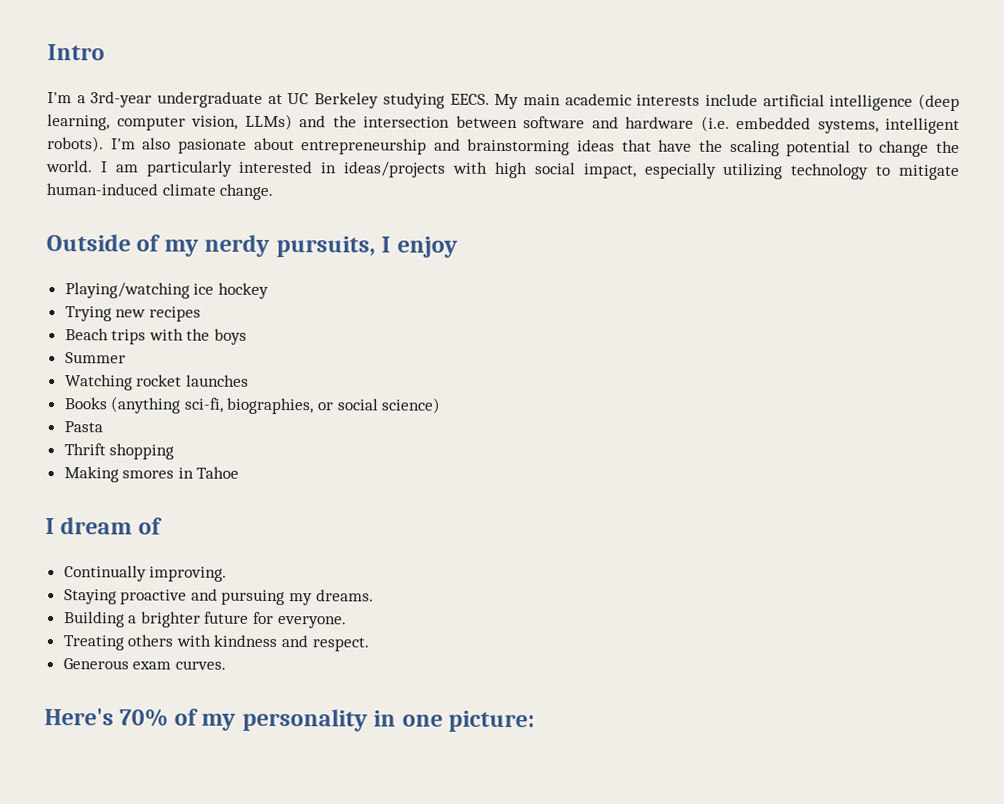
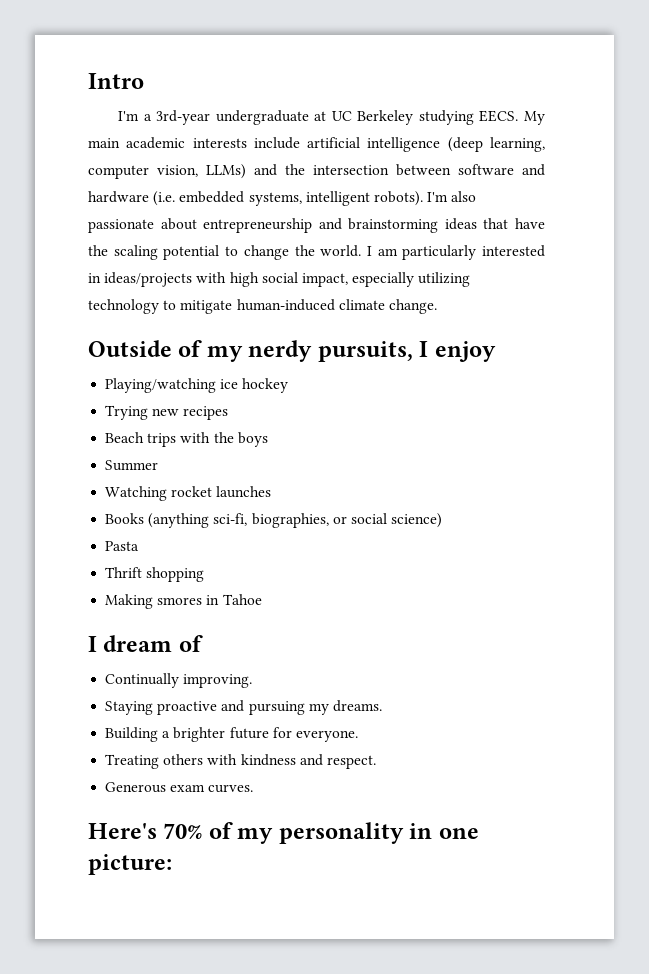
[177,138,247,154] pasionate -> [88,219,154,233] passionate

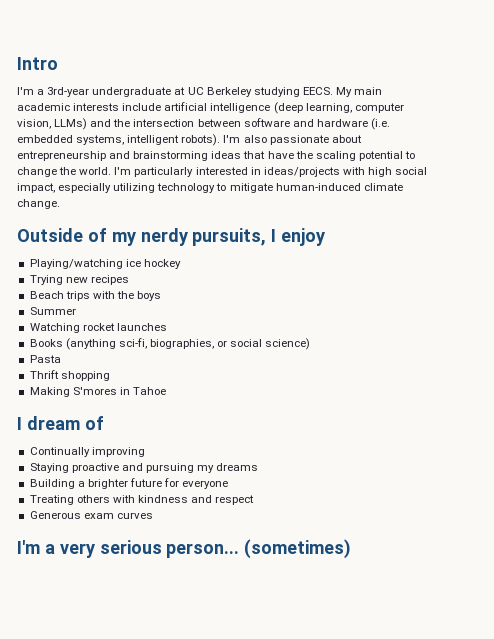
[366,246,398,256] I am -> [114,167,132,175] I'm
[157,597,203,605] smores -> [72,387,117,395] S'mores
[183,674,253,688] improving. -> [91,447,145,457] improving
[332,700,382,712] dreams. -> [216,463,259,471] dreams
[295,730,358,742] everyone. -> [182,480,229,489] everyone
[326,755,376,769] respect. -> [215,495,255,505] respect
[208,784,254,793] [88,822,479,844] [88,854,172,875] curves. // Here's 70% of my personality in one picture: -> [116,512,153,519] [17,539,352,559] curves // I'm a very serious person... (sometimes)

